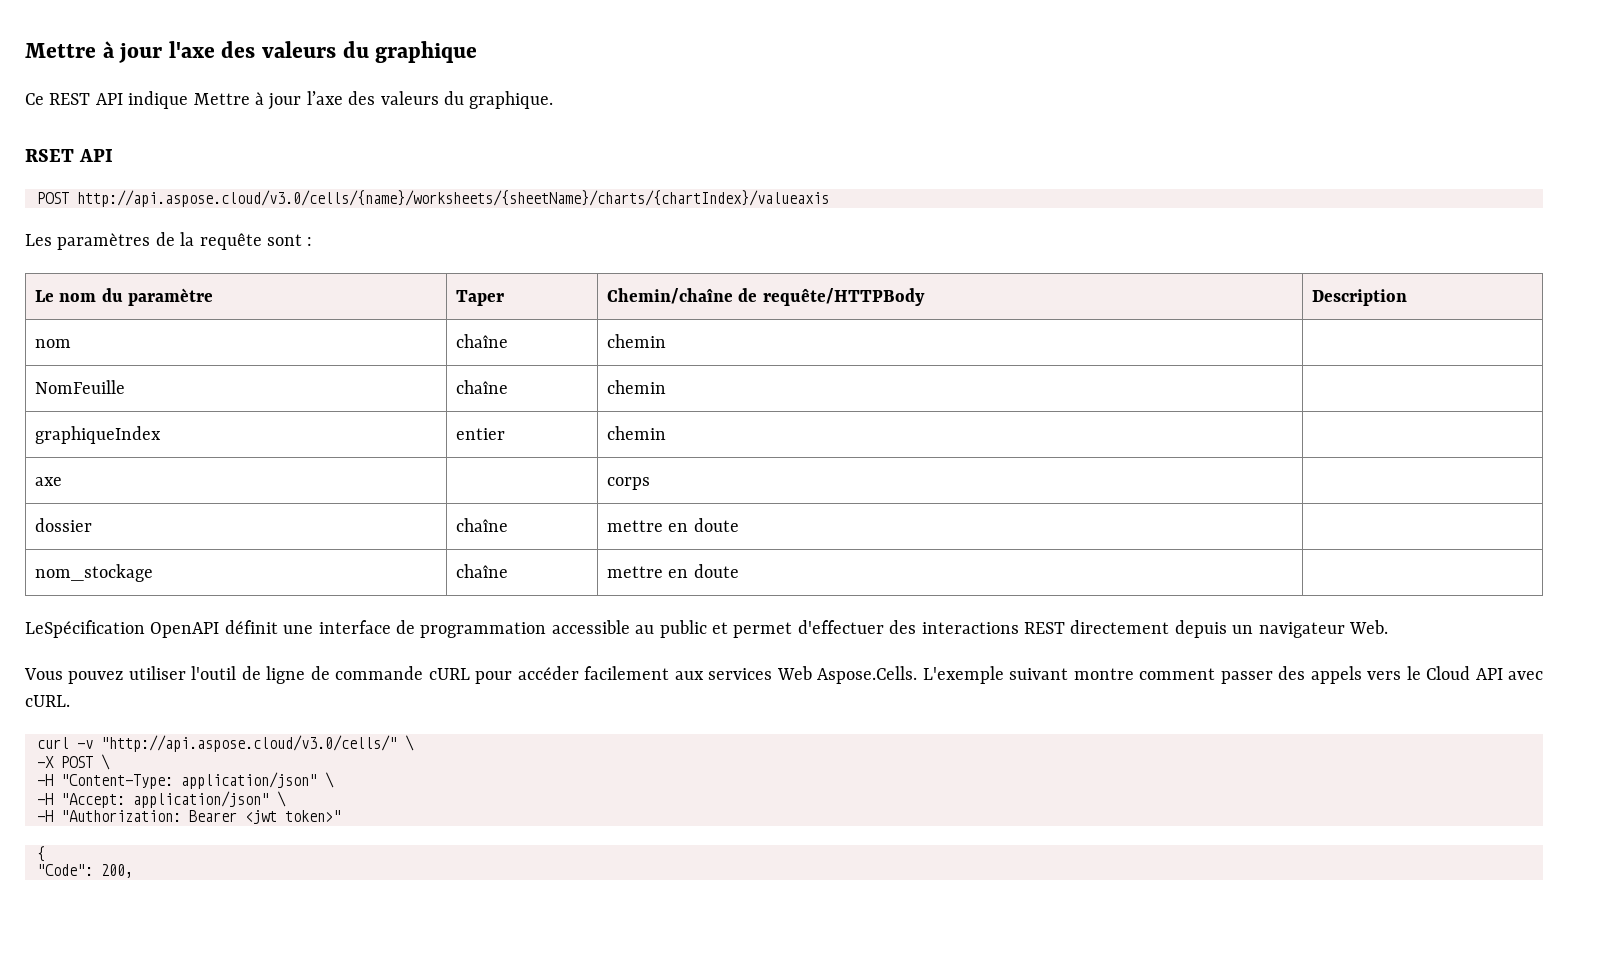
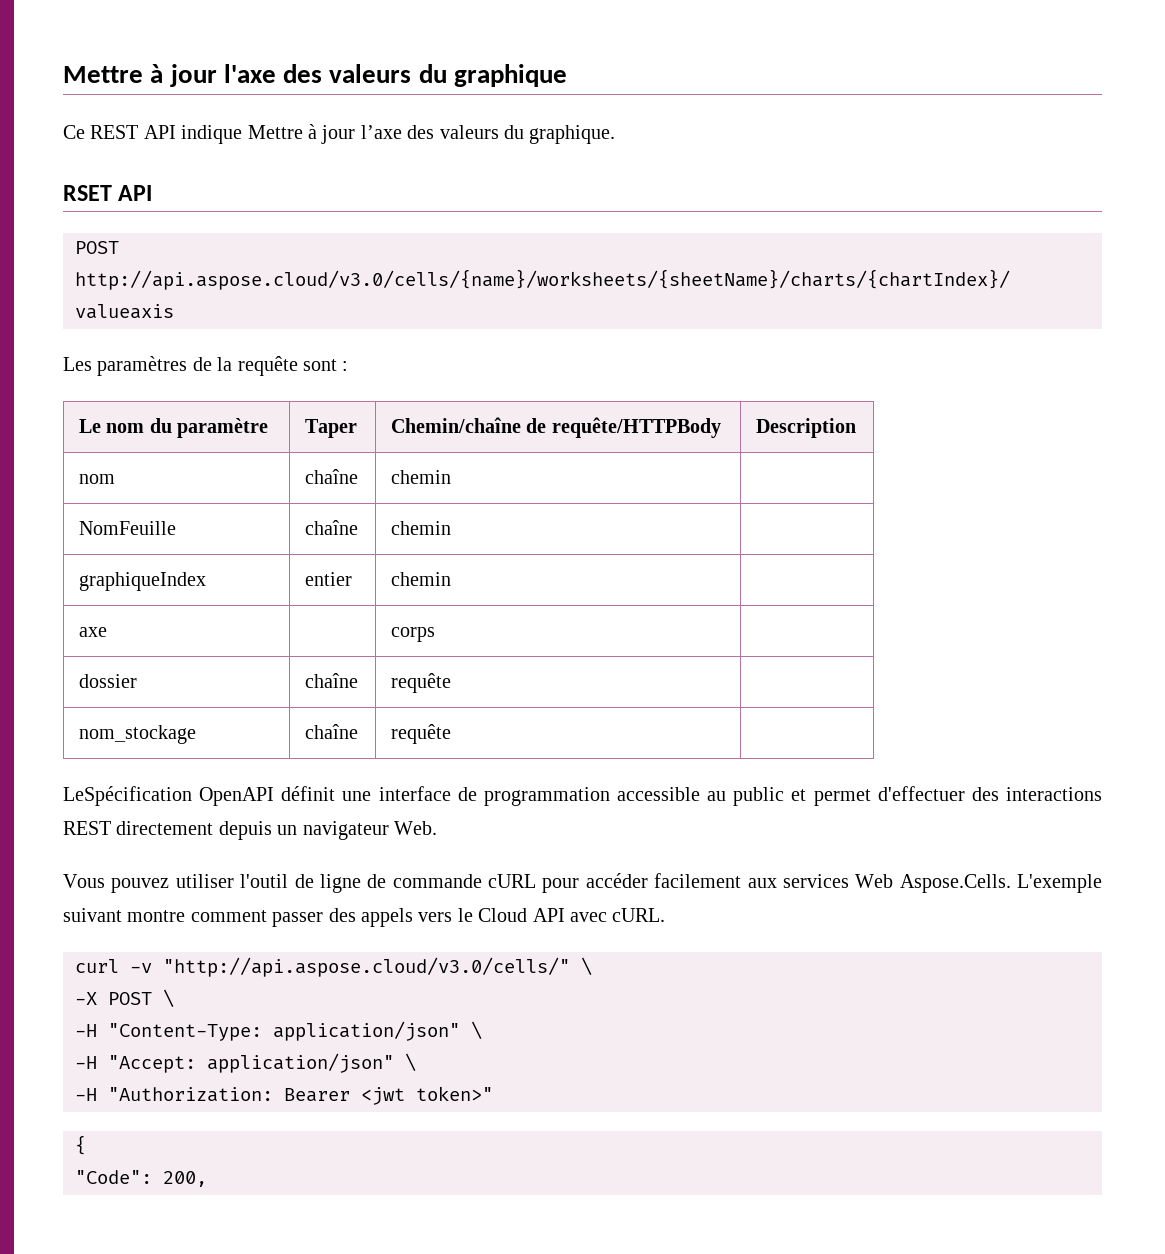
[606,518,739,532] mettre en doute -> [390,673,451,693] requête
[606,564,739,578] mettre en doute -> [390,724,451,744] requête

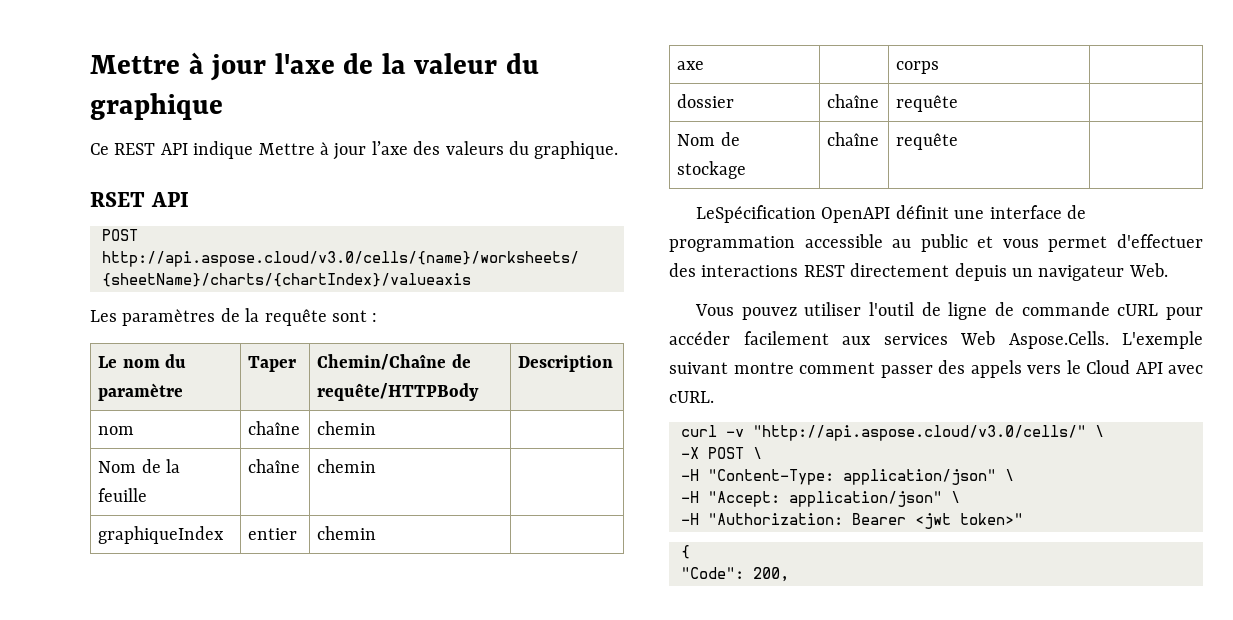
[63,64,412,87] Mettre à jour l'axe des valeurs -> [90,52,498,81] Mettre à jour l'axe de la valeur
[390,417,521,433] Chemin/chaîne -> [317,354,447,370] Chemin/Chaîne
[78,521,176,535] NomFeuille -> [98,459,181,473] [98,488,148,502] Nom de la feuille
[78,725,196,744] nom_stockage -> [677,132,740,146] [677,161,747,179] Nom de stockage
(807, 795) none -> [1002,239,1039,248] vous

